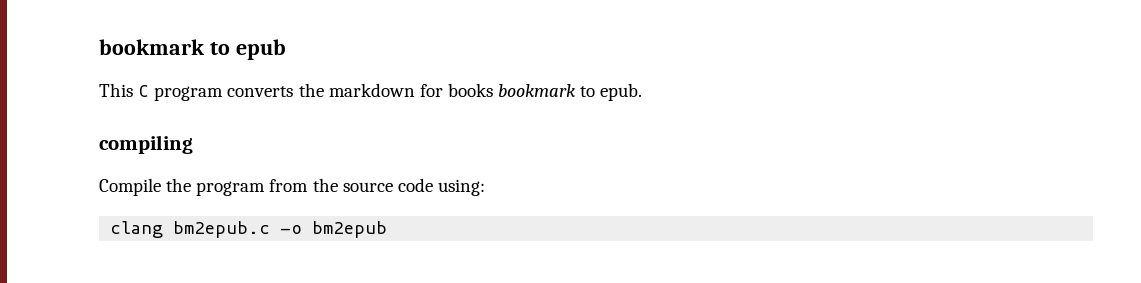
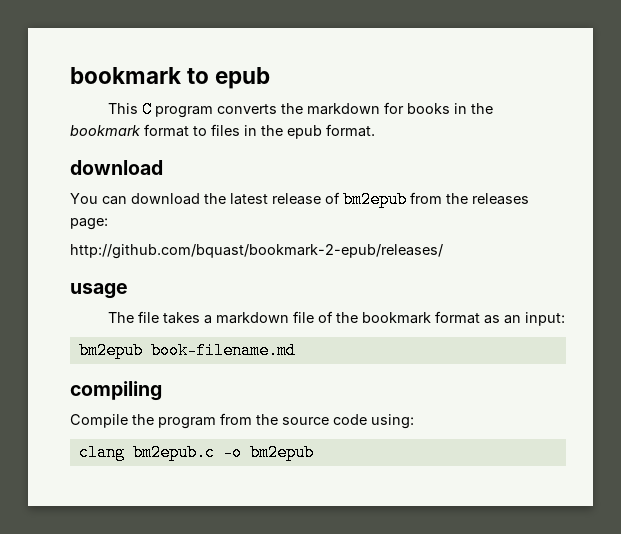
[498,83,643,101] bookmark to epub. -> [453,103,493,114] [70,124,375,139] [70,160,163,175] [70,191,529,208] [70,218,108,230] [70,244,443,259] [70,283,128,299] [107,311,565,326] [78,342,296,359] in the bookmark format to files in the epub format. // download // You can download the latest release of bm2epub from the releases page: // http://github.com/bquast/bookmark-2-epub/releases/ // usage // The file takes a markdown file of the bookmark format as an input: // bm2epub book-filename.md

